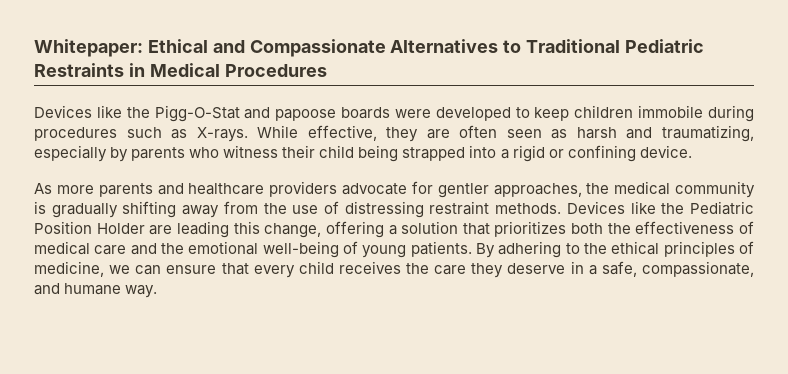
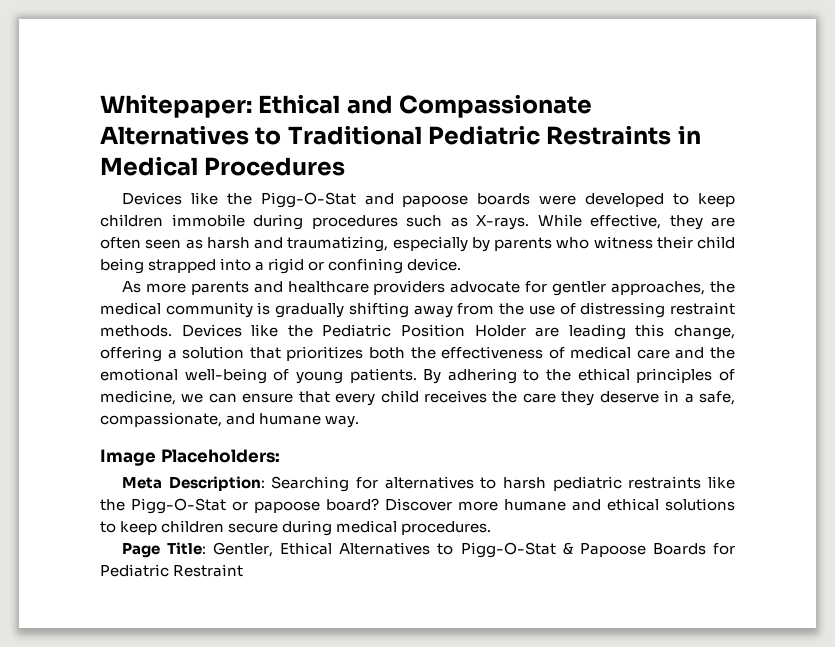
(158, 291) none -> [100,449,280,466] [121,476,736,492] [100,498,735,514] [100,520,492,536] [121,542,735,558] [100,564,244,577] // Image Placeholders: // Meta Description: Searching for alternatives to harsh pediatric restraints like the Pigg-O-Stat or papoose board? Discover more humane and ethical solutions to keep children secure during medical procedures. // Page Title: Gentler, Ethical Alternatives to Pigg-O-Stat & Papoose Boards for Pediatric Restraint

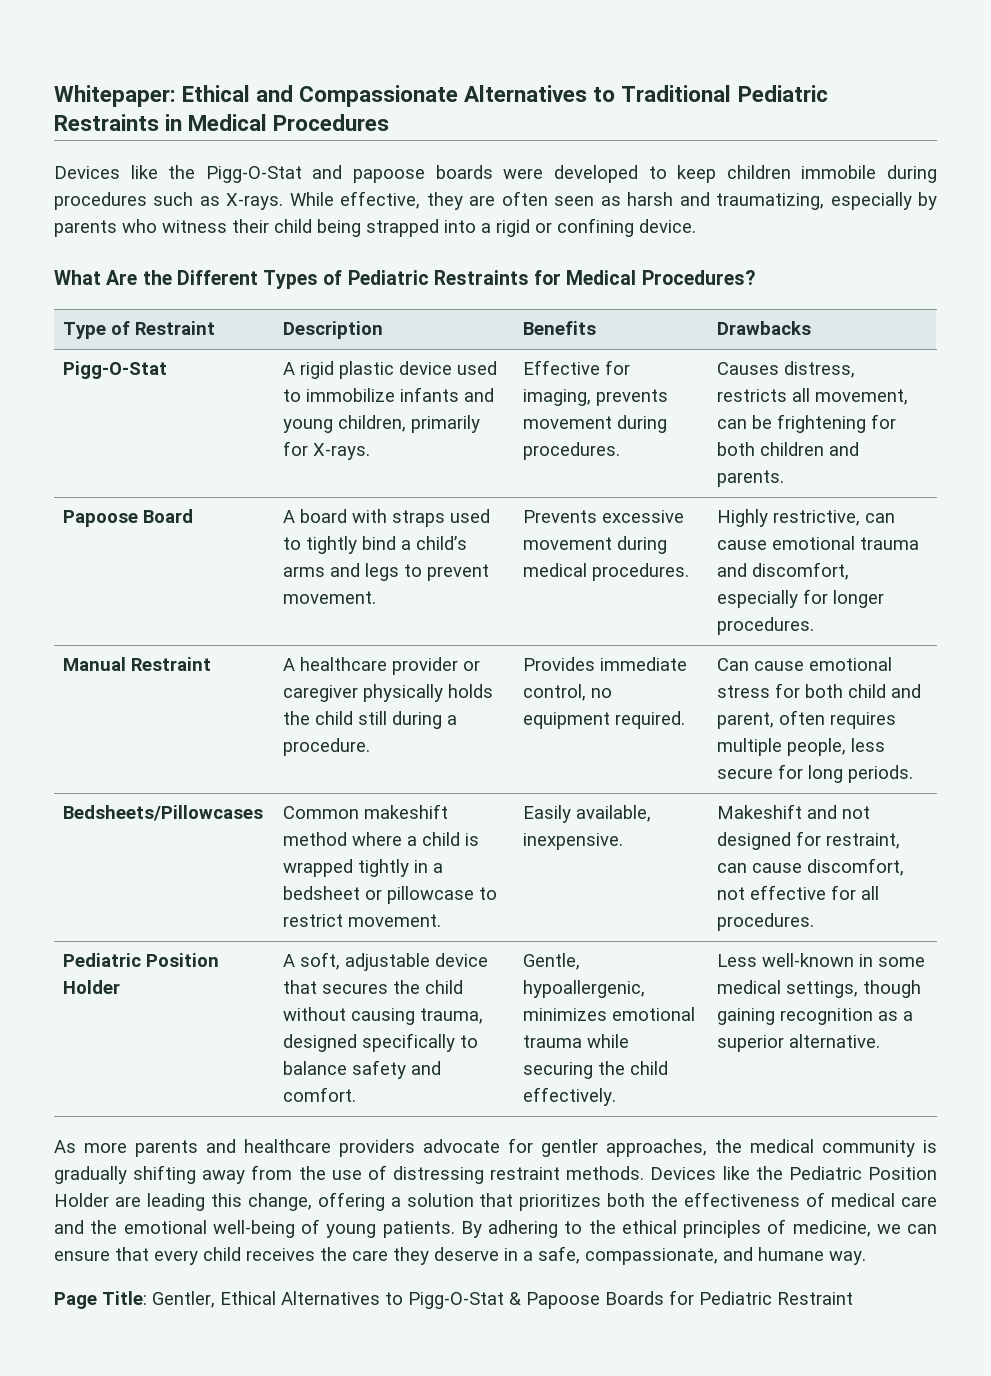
(462, 264) none -> [54,270,755,289] [63,321,216,339] [283,321,384,339] [523,321,597,335] [717,321,812,335] [63,361,168,379] [283,361,498,379] [283,387,495,402] [283,415,481,433] [283,441,371,460] [523,360,631,375] [523,389,669,406] [523,415,668,433] [523,442,621,460] [717,361,856,378] [717,388,909,405] [717,414,897,433] [717,442,860,456] [717,470,785,487] [63,509,194,527] [283,509,491,527] [283,536,468,554] [283,563,490,581] [283,591,377,604] [523,510,685,523] [523,536,668,554] [523,563,690,581] [717,509,896,527] [717,536,920,550] [717,562,850,580] [717,589,885,608] [717,617,815,635] [63,657,212,671] [283,657,481,675] [283,684,494,702] [283,711,458,729] [283,738,371,756] [523,657,688,671] [523,684,613,701] [523,711,686,729] [717,657,893,671] [717,683,922,698] [717,710,897,729] [717,738,886,756] [717,764,914,783] [63,805,264,821] [283,804,449,819] [283,832,480,846] [283,859,444,877] [283,886,498,904] [283,914,442,927] [523,805,652,823] [523,833,624,850] [717,804,871,819] [717,831,901,850] [717,858,905,876] [717,885,880,900] [717,913,815,931] [63,953,220,967] [63,980,121,994] [283,952,489,971] [283,980,464,994] [283,1007,484,1025] [283,1033,479,1052] [283,1060,442,1079] [283,1087,357,1102] [523,953,581,970] [523,980,646,998] [523,1007,696,1021] [523,1034,630,1048] [523,1061,669,1079] [523,1087,617,1106] [717,953,926,967] [717,980,922,998] [717,1008,914,1025] [717,1034,881,1052] // What Are the Different Types of Pediatric Restraints for Medical Procedures? // Type of Restraint | Description | Benefits | Drawbacks // Pigg-O-Stat | A rigid plastic device used to immobilize infants and young children, primarily for X-rays. | Effective for imaging, prevents movement during procedures. | Causes distress, restricts all movement, can be frightening for both children and parents. // Papoose Board | A board with straps used to tightly bind a child’s arms and legs to prevent movement. | Prevents excessive movement during medical procedures. | Highly restrictive, can cause emotional trauma and discomfort, especially for longer procedures. // Manual Restraint | A healthcare provider or caregiver physically holds the child still during a procedure. | Provides immediate control, no equipment required. | Can cause emotional stress for both child and parent, often requires multiple people, less secure for long periods. // Bedsheets/Pillowcases | Common makeshift method where a child is wrapped tightly in a bedsheet or pillowcase to restrict movement. | Easily available, inexpensive. | Makeshift and not designed for restraint, can cause discomfort, not effective for all procedures. // Pediatric Position Holder | A soft, adjustable device that secures the child without causing trauma, designed specifically to balance safety and comfort. | Gentle, hypoallergenic, minimizes emotional trauma while securing the child effectively. | Less well-known in some medical settings, though gaining recognition as a superior alternative.
[100,449,280,466] [121,476,736,492] [100,498,735,514] [100,520,492,536] // Image Placeholders: // Meta Description: Searching for alternatives to harsh pediatric restraints like the Pigg-O-Stat or papoose board? Discover more humane and ethical solutions to keep children secure during medical procedures. -> (866, 1258) none

